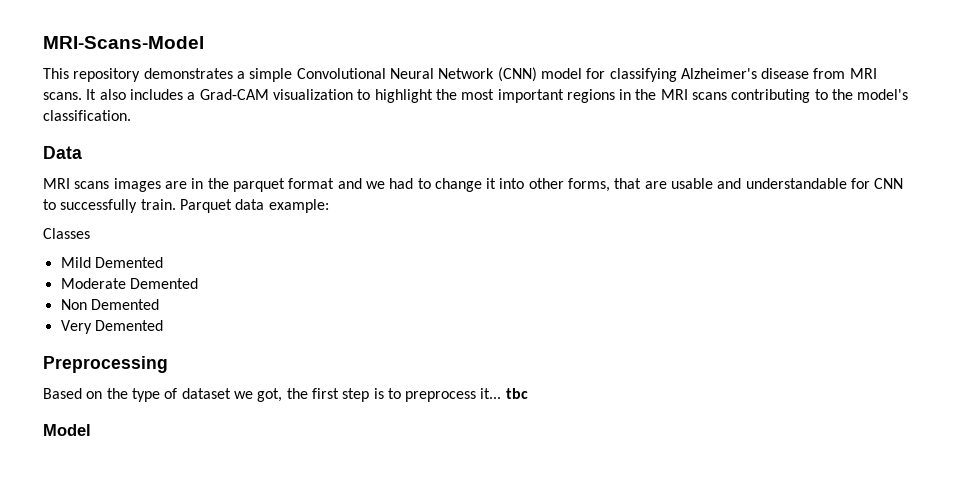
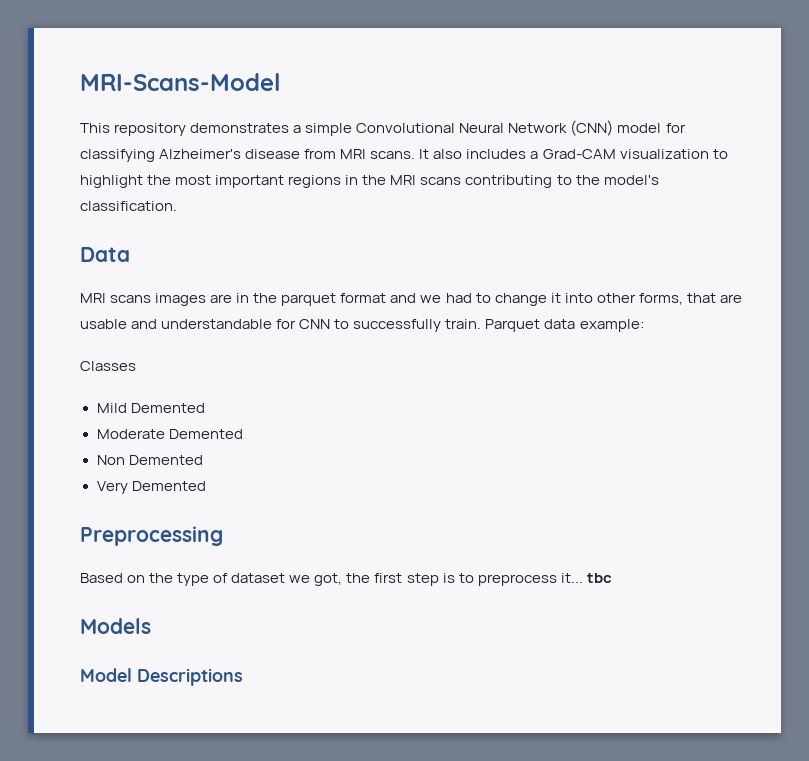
(528, 393) none -> [80,618,151,634] // Models
(91, 430) none -> [137,668,243,686] Descriptions

